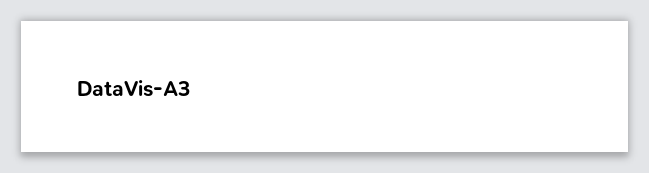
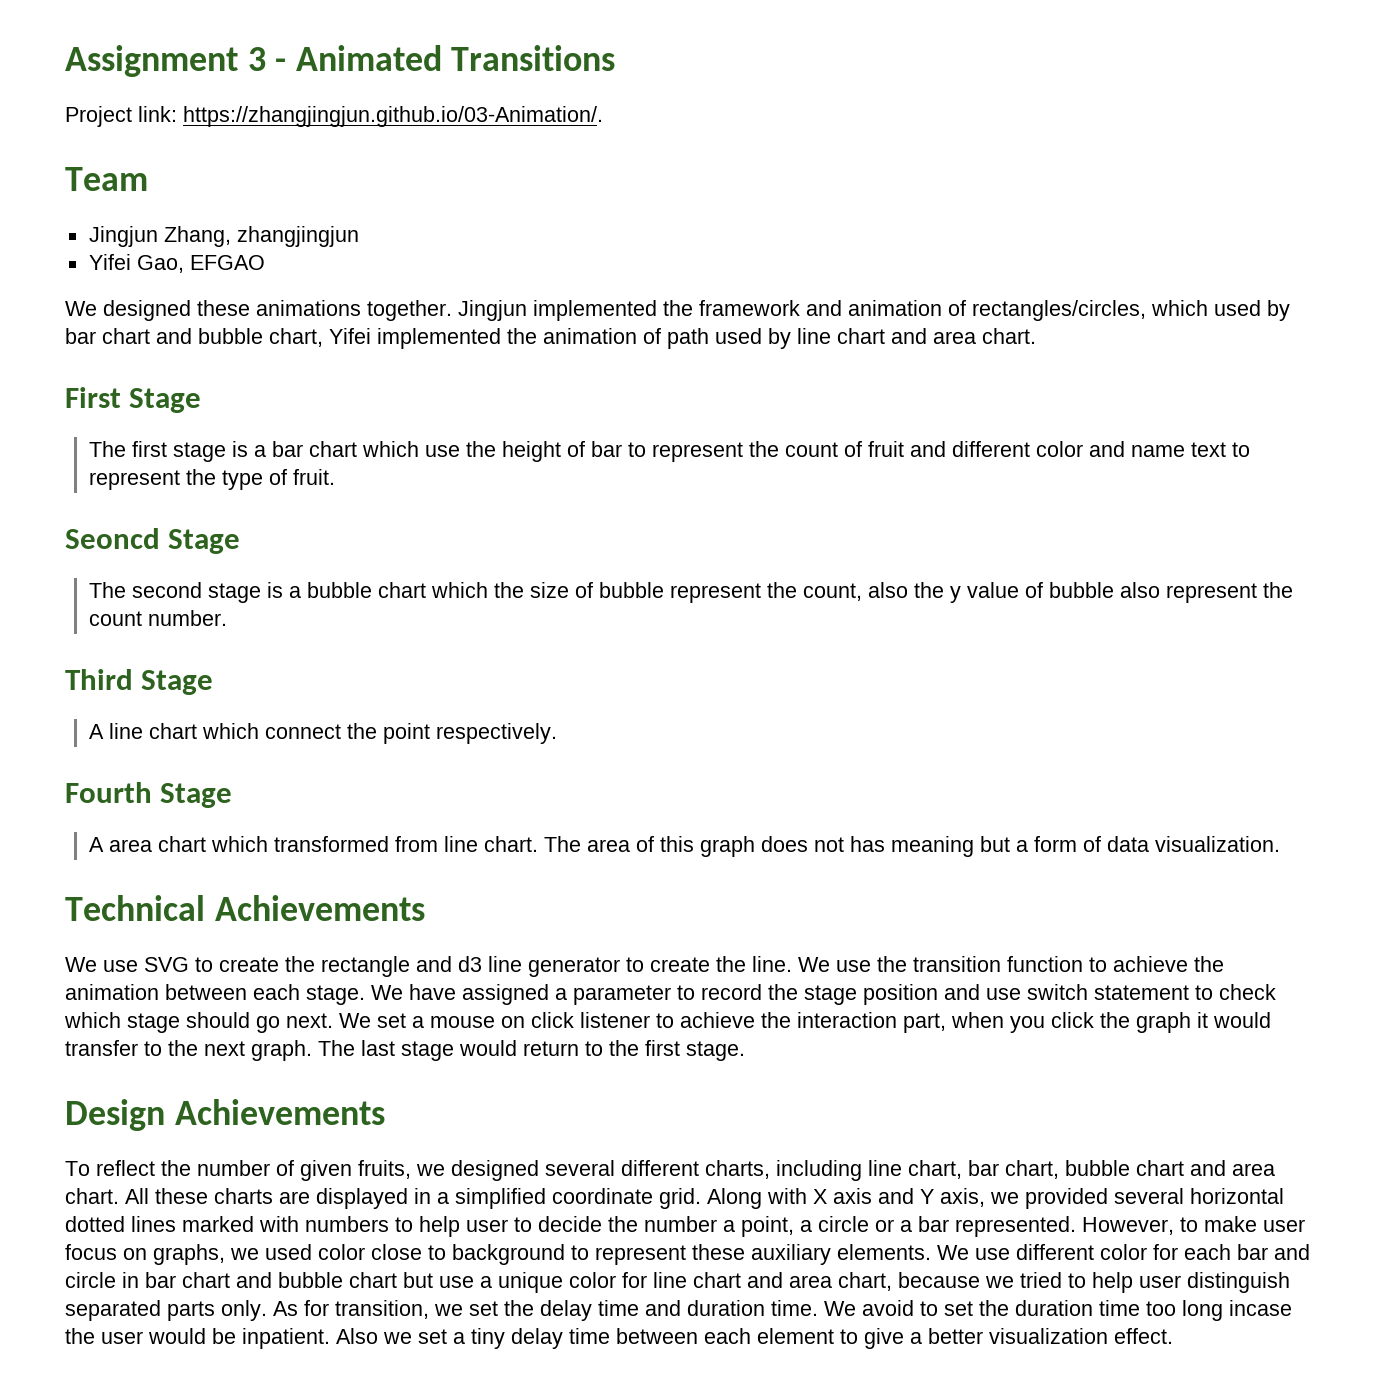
[77,80,191,97] DataVis-A3 -> [65,45,616,77] [65,106,603,127] [65,167,148,191] [88,226,359,247] [88,254,265,273] [65,300,1290,321] [65,328,1036,349] [65,387,202,413] [88,441,1250,462] [88,469,335,490] [65,528,241,554] [88,582,1293,603] [88,610,227,626] [65,669,214,695] [88,723,557,744] [65,782,233,808] [88,836,1280,857] [65,895,425,921] [65,956,1224,977] [65,984,1276,1005] [64,1012,1271,1033] [65,1040,745,1061] [65,1099,385,1131] [65,1160,1275,1181] [65,1188,1284,1209] [65,1216,1305,1237] [65,1244,1310,1265] [65,1272,1290,1293] [65,1300,1292,1321] [65,1328,1173,1349] Assignment 3 - Animated Transitions // Project link: https://zhangjingjun.github.io/03-Animation/. // Team // Jingjun Zhang, zhangjingjun // Yifei Gao, EFGAO // We designed these animations together. Jingjun implemented the framework and animation of rectangles/circles, which used by bar chart and bubble chart, Yifei implemented the animation of path used by line chart and area chart. // First Stage // The first stage is a bar chart which use the height of bar to represent the count of fruit and different color and name text to represent the type of fruit. // Seoncd Stage // The second stage is a bubble chart which the size of bubble represent the count, also the y value of bubble also represent the count number. // Third Stage // A line chart which connect the point respectively. // Fourth Stage // A area chart which transformed from line chart. The area of this graph does not has meaning but a form of data visualization. // Technical Achievements // We use SVG to create the rectangle and d3 line generator to create the line. We use the transition function to achieve the animation between each stage. We have assigned a parameter to record the stage position and use switch statement to check which stage should go next. We set a mouse on click listener to achieve the interaction part, when you click the graph it would transfer to the next graph. The last stage would return to the first stage. // Design Achievements // To reflect the number of given fruits, we designed several different charts, including line chart, bar chart, bubble chart and area chart. All these charts are displayed in a simplified coordinate grid. Along with X axis and Y axis, we provided several horizontal dotted lines marked with numbers to help user to decide the number a point, a circle or a bar represented. However, to make user focus on graphs, we used color close to background to represent these auxiliary elements. We use different color for each bar and circle in bar chart and bubble chart but use a unique color for line chart and area chart, because we tried to help user distinguish separated parts only. As for transition, we set the delay time and duration time. We avoid to set the duration time too long incase the user would be inpatient. Also we set a tiny delay time between each element to give a better visualization effect.

